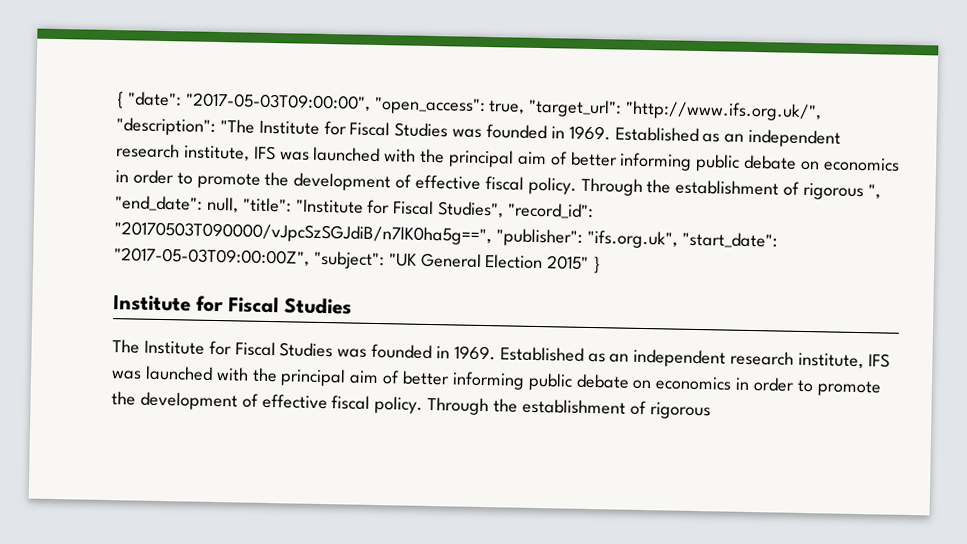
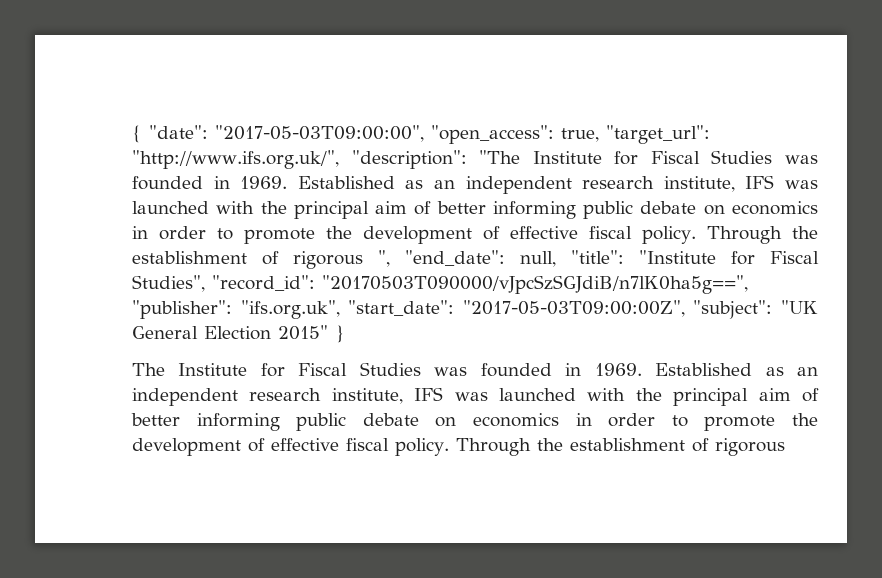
[113,295,352,315] // Institute for Fiscal Studies -> (345, 334) none

